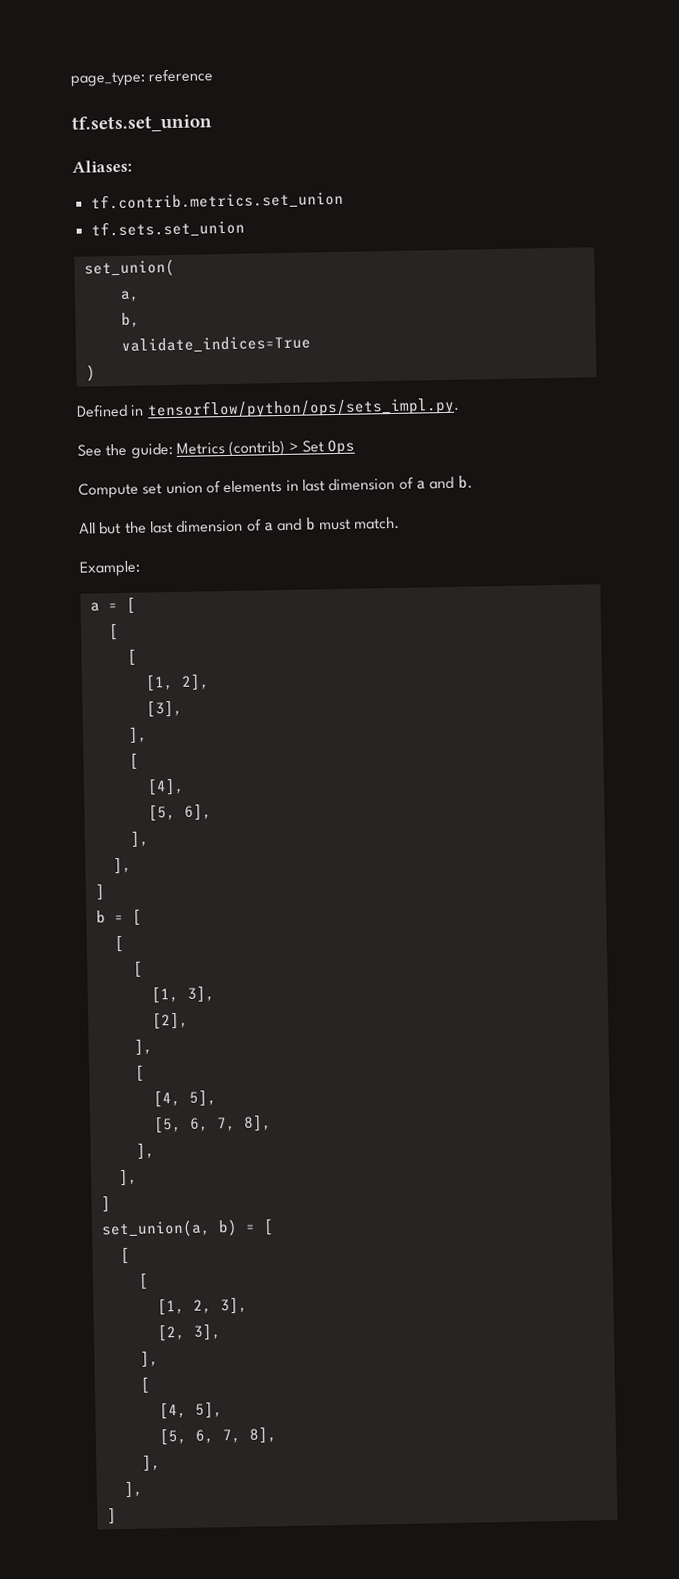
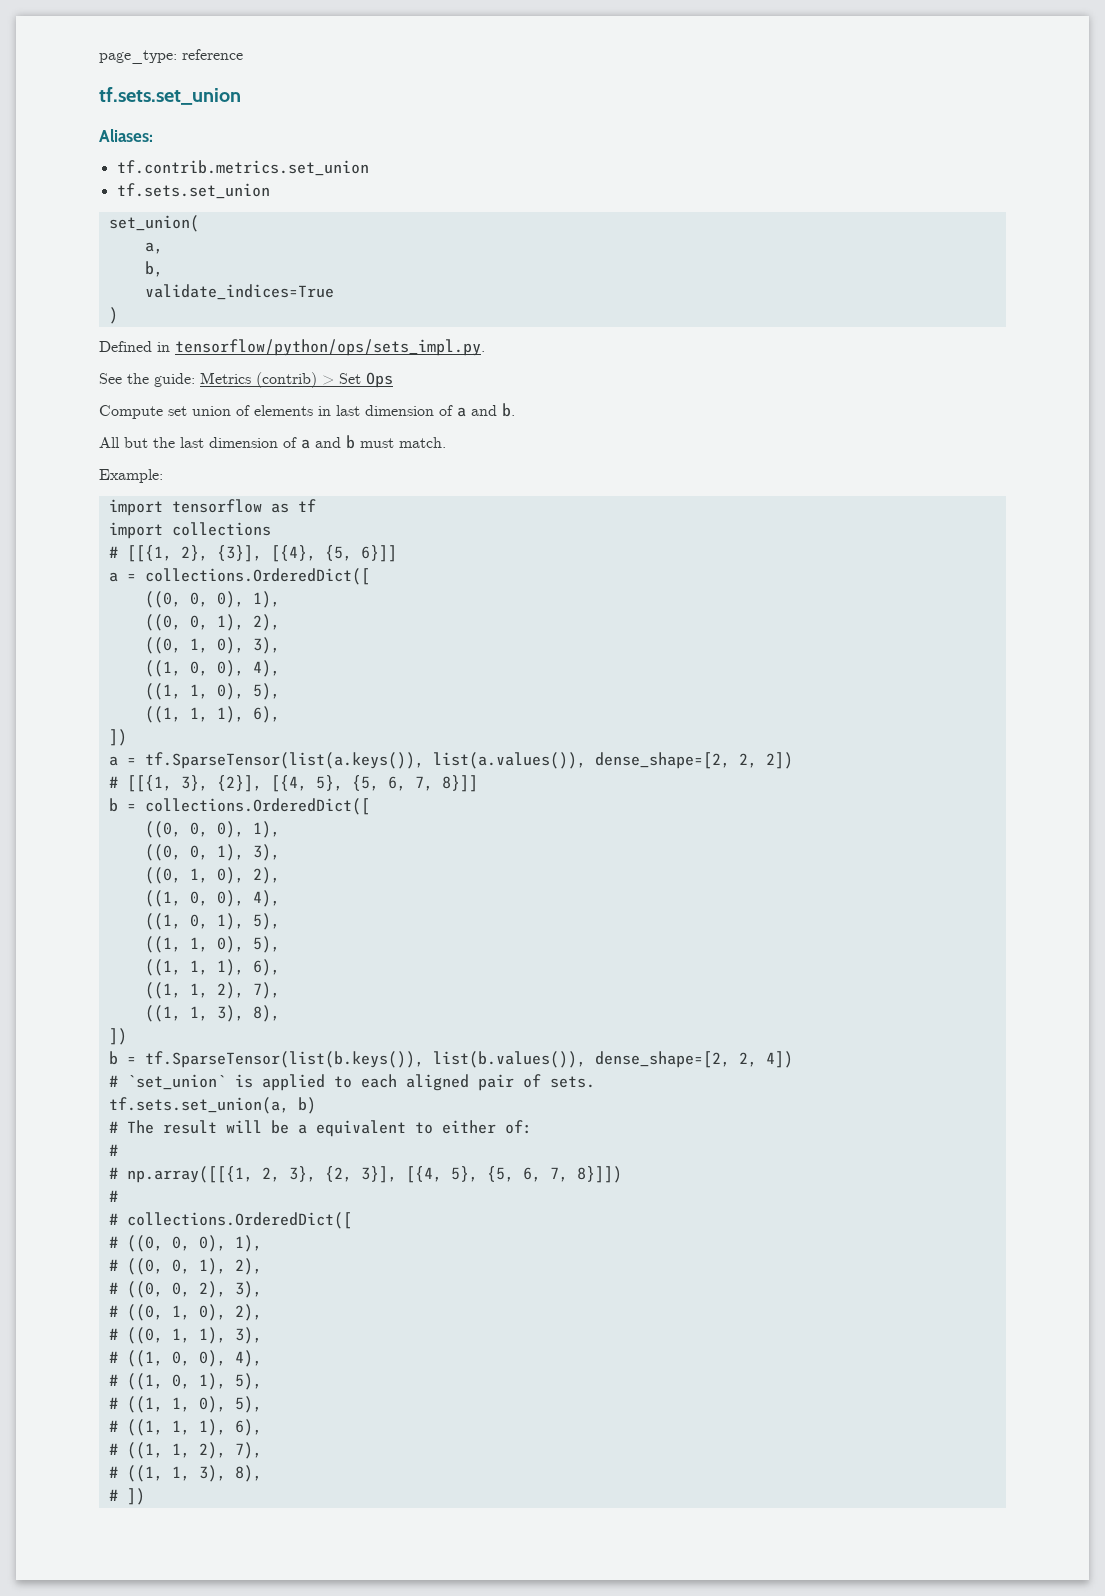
[89,596,136,614] [107,623,119,641] [126,648,137,666] [144,673,210,692] [145,699,183,718] [127,726,148,744] [128,752,139,770] [146,777,185,796] [147,803,212,822] [129,830,150,848] [112,856,132,875] [94,883,105,901] [95,908,142,926] [113,934,124,953] [132,960,143,978] [150,985,215,1004] [151,1011,189,1030] [133,1038,153,1056] [134,1064,145,1082] [152,1089,217,1108] [152,1114,272,1134] [135,1142,155,1160] [117,1168,138,1187] [100,1195,111,1213] [100,1218,274,1239] [119,1246,130,1265] [137,1272,149,1290] [156,1296,248,1316] [156,1323,222,1342] [139,1350,159,1368] [139,1376,151,1394] [158,1401,223,1420] [158,1426,277,1446] [141,1454,161,1472] [123,1480,143,1499] [106,1507,117,1525] a = [ // [ // [ // [1, 2], // [3], // ], // [ // [4], // [5, 6], // ], // ], // ] // b = [ // [ // [ // [1, 3], // [2], // ], // [ // [4, 5], // [5, 6, 7, 8], // ], // ], // ] // set_union(a, b) = [ // [ // [ // [1, 2, 3], // [2, 3], // ], // [ // [4, 5], // [5, 6, 7, 8], // ], // ], // ] -> [108,499,316,516] [108,522,271,539] [108,545,397,562] [108,568,370,585] [144,591,280,608] [144,614,280,631] [144,637,280,654] [144,660,280,677] [144,683,280,700] [144,706,280,723] [108,729,127,746] [108,752,793,769] [108,775,478,792] [108,798,370,815] [144,821,280,838] [144,844,280,861] [144,867,280,884] [144,890,280,907] [144,913,280,930] [144,936,280,953] [144,959,280,976] [144,982,280,999] [144,1005,280,1022] [108,1028,127,1045] [108,1051,793,1068] [108,1074,595,1091] [108,1097,316,1114] [108,1120,532,1137] [108,1144,118,1156] [108,1166,622,1183] [108,1190,118,1202] [108,1212,352,1229] [108,1235,262,1252] [108,1258,262,1275] [108,1281,262,1298] [108,1304,262,1321] [108,1327,262,1344] [108,1350,262,1367] [108,1373,262,1390] [108,1396,262,1413] [108,1419,262,1436] [108,1442,262,1459] [108,1465,262,1482] [108,1488,145,1505] import tensorflow as tf // import collections // # [[{1, 2}, {3}], [{4}, {5, 6}]] // a = collections.OrderedDict([ // ((0, 0, 0), 1), // ((0, 0, 1), 2), // ((0, 1, 0), 3), // ((1, 0, 0), 4), // ((1, 1, 0), 5), // ((1, 1, 1), 6), // ]) // a = tf.SparseTensor(list(a.keys()), list(a.values()), dense_shape=[2, 2, 2]) // # [[{1, 3}, {2}], [{4, 5}, {5, 6, 7, 8}]] // b = collections.OrderedDict([ // ((0, 0, 0), 1), // ((0, 0, 1), 3), // ((0, 1, 0), 2), // ((1, 0, 0), 4), // ((1, 0, 1), 5), // ((1, 1, 0), 5), // ((1, 1, 1), 6), // ((1, 1, 2), 7), // ((1, 1, 3), 8), // ]) // b = tf.SparseTensor(list(b.keys()), list(b.values()), dense_shape=[2, 2, 4]) // # `set_union` is applied to each aligned pair of sets. // tf.sets.set_union(a, b) // # The result will be a equivalent to either of: // # // # np.array([[{1, 2, 3}, {2, 3}], [{4, 5}, {5, 6, 7, 8}]]) // # // # collections.OrderedDict([ // # ((0, 0, 0), 1), // # ((0, 0, 1), 2), // # ((0, 0, 2), 3), // # ((0, 1, 0), 2), // # ((0, 1, 1), 3), // # ((1, 0, 0), 4), // # ((1, 0, 1), 5), // # ((1, 1, 0), 5), // # ((1, 1, 1), 6), // # ((1, 1, 2), 7), // # ((1, 1, 3), 8), // # ])

